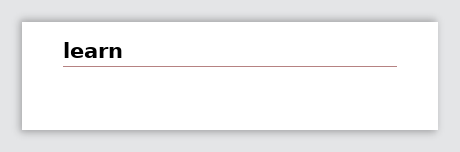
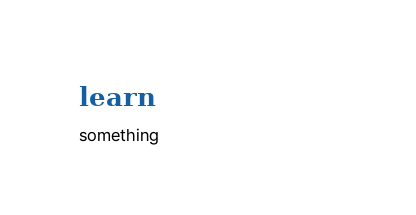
(123, 50) none -> [79,128,159,145] // something

